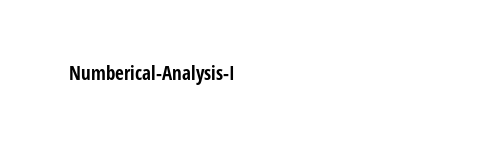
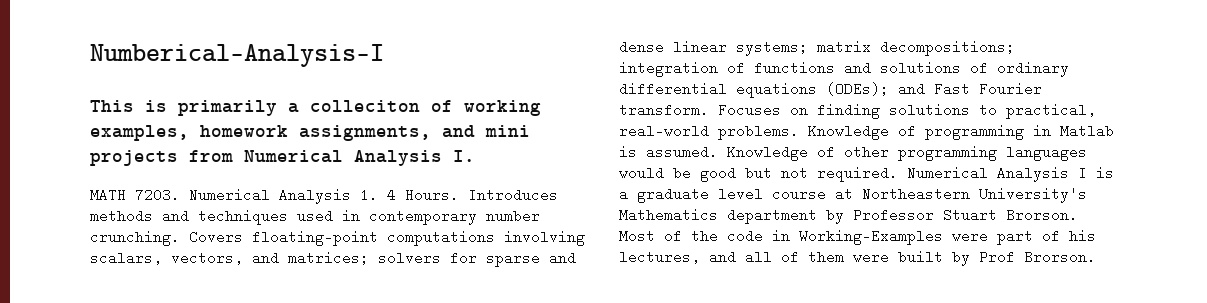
(235, 75) none -> [90,100,541,116] [90,125,530,141] [90,150,475,166] [90,188,558,204] [90,209,540,225] [90,230,585,246] [90,251,576,267] [619,40,1015,56] [619,61,1069,77] [619,82,1042,98] [619,103,1096,119] [619,124,1114,140] [619,145,1087,161] [619,166,1114,182] [619,187,1087,203] [619,208,1078,224] [619,229,1096,245] [619,250,1096,266] // This is primarily a colleciton of working examples, homework assignments, and mini projects from Numerical Analysis I. // MATH 7203. Numerical Analysis 1. 4 Hours. Introduces methods and techniques used in contemporary number crunching. Covers floating-point computations involving scalars, vectors, and matrices; solvers for sparse and dense linear systems; matrix decompositions; integration of functions and solutions of ordinary differential equations (ODEs); and Fast Fourier transform. Focuses on finding solutions to practical, real-world problems. Knowledge of programming in Matlab is assumed. Knowledge of other programming languages would be good but not required. Numerical Analysis I is a graduate level course at Northeastern University's Mathematics department by Professor Stuart Brorson. Most of the code in Working-Examples were part of his lectures, and all of them were built by Prof Brorson.

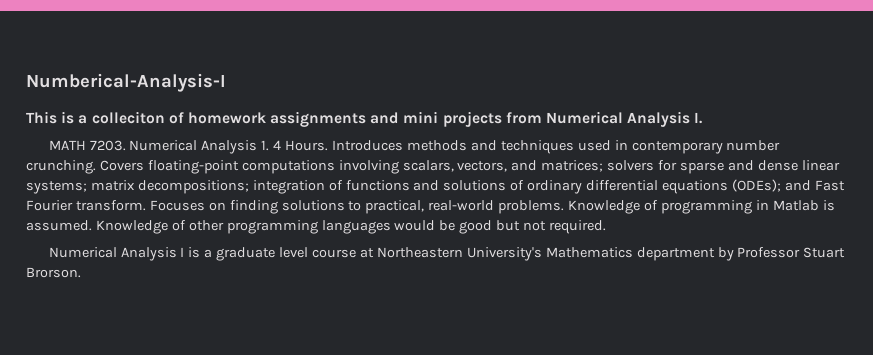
[178,100,277,116] primarily -> (75, 117) none
[464,100,541,116] [90,125,431,141] working examples, homework assignments, -> [187,111,367,127] homework assignments
(898, 174) none -> (607, 227) //
[619,229,1096,245] [619,250,1096,266] Most of the code in Working-Examples were part of his lectures, and all of them were built by Prof Brorson. -> (81, 272) none

